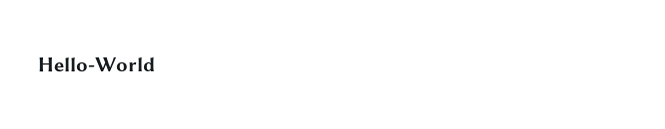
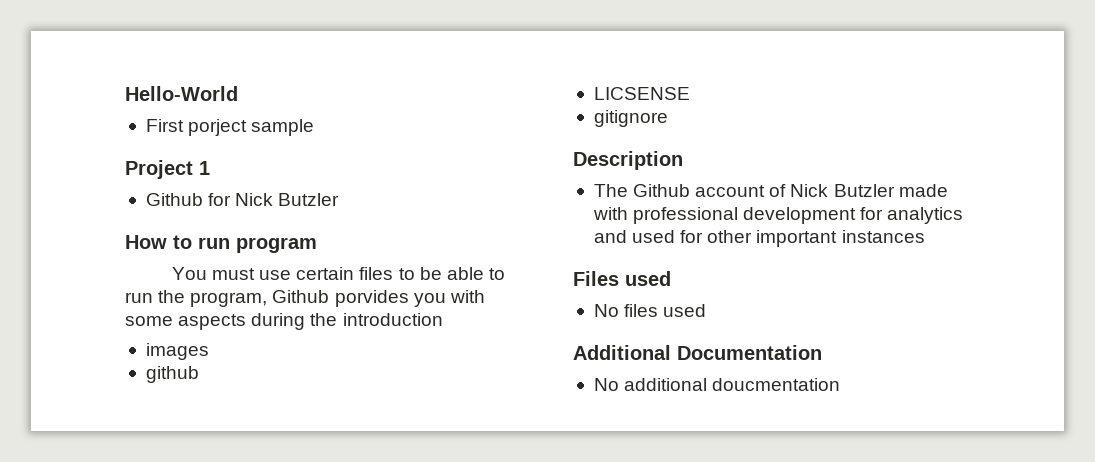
(156, 64) none -> [145,119,315,136] [125,160,210,179] [145,193,340,206] [125,235,317,253] [171,267,505,280] [125,290,485,307] [125,313,443,330] [145,343,209,360] [145,366,199,383] [593,87,690,100] [593,110,668,127] [573,151,683,170] [593,184,948,197] [592,207,964,224] [593,230,925,247] [573,271,671,286] [593,304,707,317] [573,345,822,360] [593,378,841,391] // First porject sample // Project 1 // Github for Nick Butzler // How to run program // You must use certain files to be able to run the program, Github porvides you with some aspects during the introduction // images // github // LICSENSE // gitignore // Description // The Github account of Nick Butzler made with professional development for analytics and used for other important instances // Files used // No files used // Additional Documentation // No additional doucmentation

